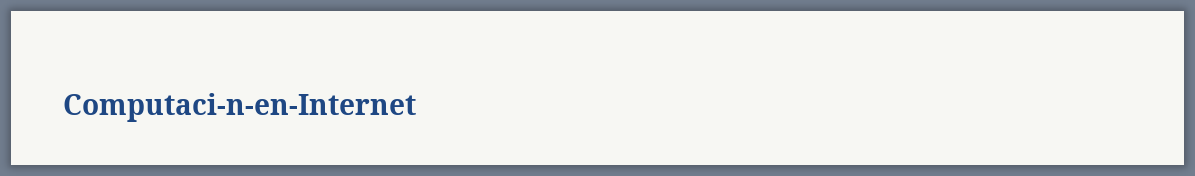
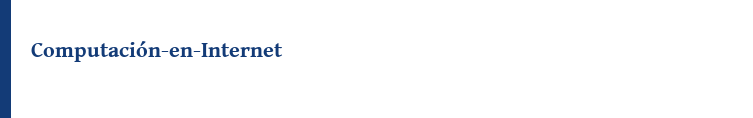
[63,93,416,122] Computaci-n-en-Internet -> [31,41,283,62] Computación-en-Internet

